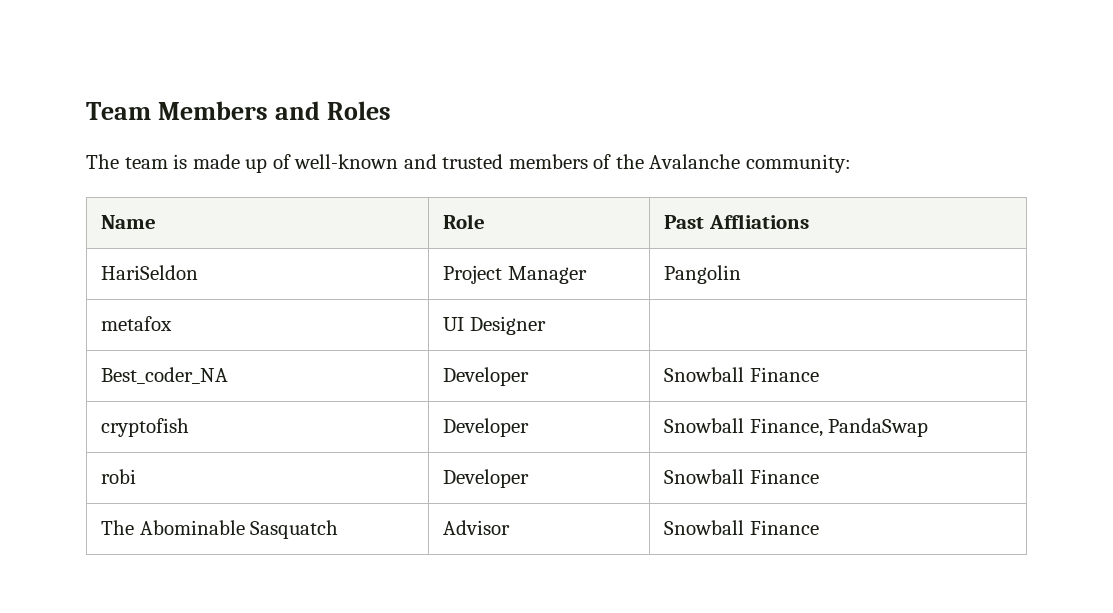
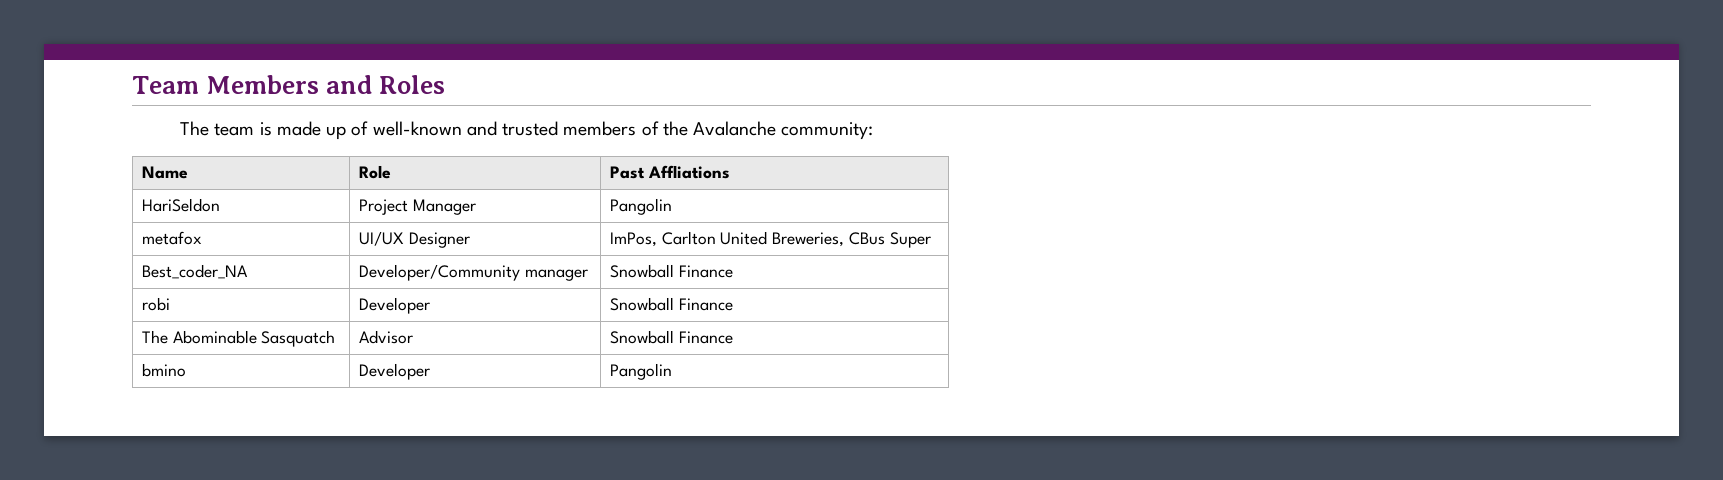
[443,317,465,331] UI -> [358,231,404,246] UI/UX
(546, 325) none -> [609,231,931,248] ImPos, Carlton United Breweries, CBus Super
[443,367,530,386] [664,367,819,382] [101,418,190,437] [443,418,530,437] [664,418,929,437] Developer | Snowball Finance // cryptofish | Developer | Snowball Finance, PandaSwap -> [358,264,588,281] [609,264,733,278] Developer/Community manager | Snowball Finance
(819, 527) none -> [141,363,186,377] [358,363,430,380] [609,363,672,380] // bmino | Developer | Pangolin

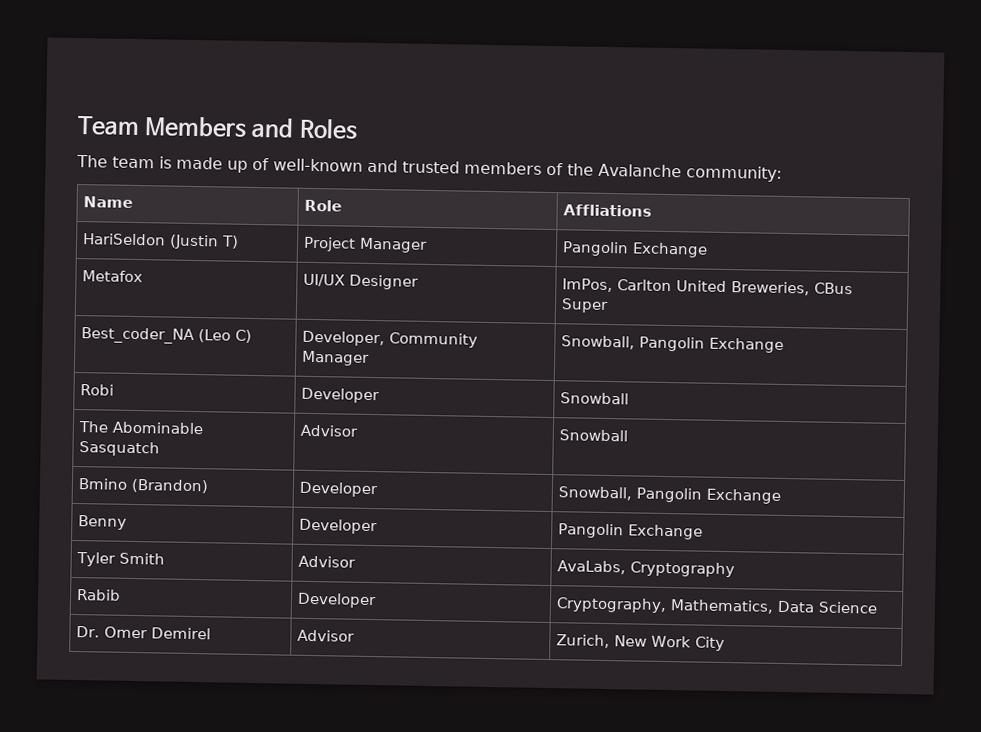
[609,166,645,179] Past -> (343, 205) none
(220, 205) none -> [169,234,240,250] (Justin T)
[141,231,202,245] // metafox -> [632,242,709,258] [82,270,144,283] Exchange // Metafox
[358,264,588,281] [609,264,733,278] [141,297,170,311] | Developer/Community manager | Snowball Finance // robi -> [198,329,253,343] [302,330,479,348] [301,350,371,366] [561,335,785,353] [80,384,115,396] (Leo C) | Developer, Community Manager | Snowball, Pangolin Exchange // Robi
[678,298,733,311] Finance -> (630, 398) none
[678,331,733,344] [141,363,186,377] [358,363,430,380] [609,363,672,380] Finance // bmino | Developer | Pangolin -> [78,478,210,494] [299,481,380,498] [558,486,782,504] [78,515,128,530] [299,518,379,535] [558,523,704,540] [76,552,166,567] [298,555,357,568] [557,560,736,578] [76,589,122,601] [297,592,378,609] [556,597,879,614] [76,626,212,640] [297,629,356,642] [556,634,726,652] // Bmino (Brandon) | Developer | Snowball, Pangolin Exchange // Benny | Developer | Pangolin Exchange // Tyler Smith | Advisor | AvaLabs, Cryptography // Rabib | Developer | Cryptography, Mathematics, Data Science // Dr. Omer Demirel | Advisor | Zurich, New Work City

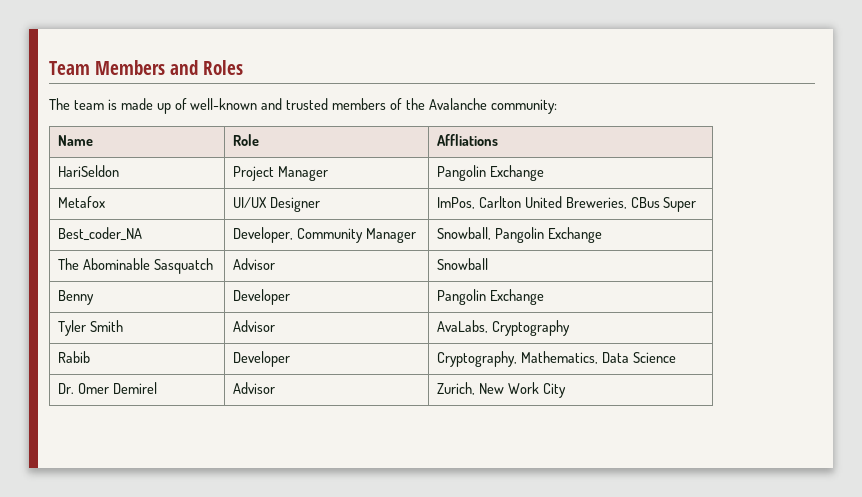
[169,234,240,250] (Justin T) -> (119, 171) none
[198,329,253,343] (Leo C) -> (142, 234) none
[80,384,115,396] [301,387,381,404] [560,392,630,405] // Robi | Developer | Snowball -> (602, 235) none
[78,478,210,494] [299,481,380,498] [558,486,782,504] // Bmino (Brandon) | Developer | Snowball, Pangolin Exchange -> (488, 264) none

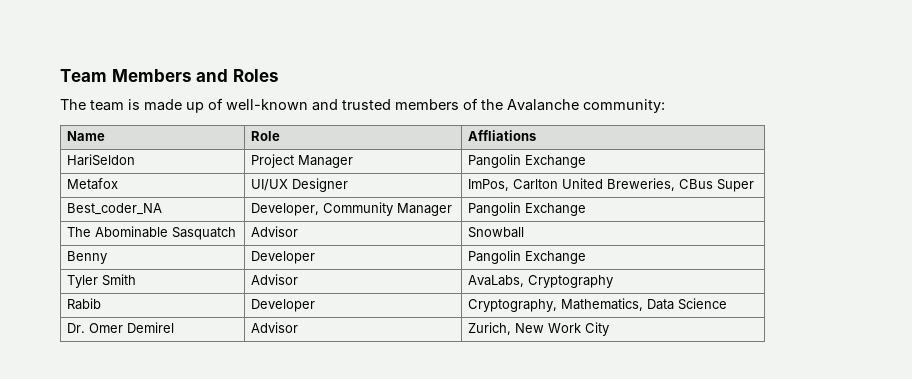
[436,227,491,240] Snowball, -> (452, 209) none

